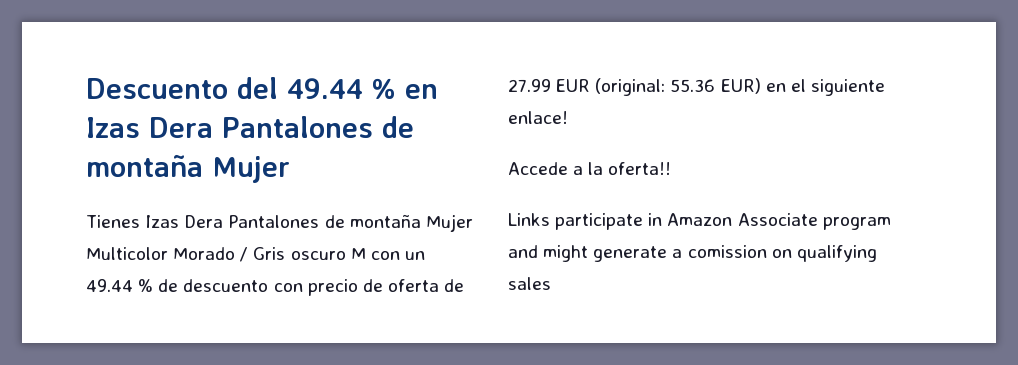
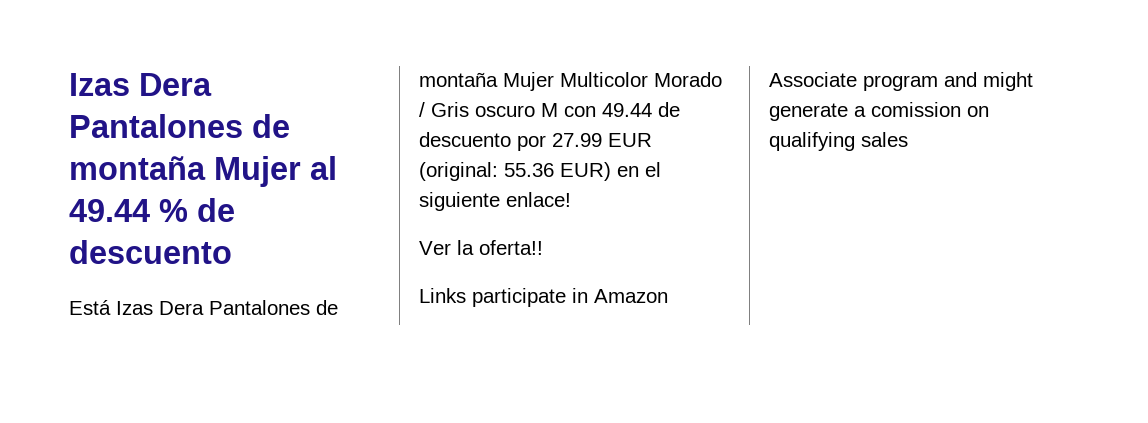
[86,77,438,99] [86,116,414,138] [86,154,290,183] [86,215,140,228] Descuento del 49.44 % en Izas Dera Pantalones de montaña Mujer // Tienes -> [69,73,212,96] [69,114,290,138] [69,156,337,187] [69,198,235,222] [69,240,232,264] [69,300,111,315] Izas Dera Pantalones de montaña Mujer al 49.44 % de descuento // Está
[404,251,425,260] [86,279,465,296] un 49.44 % de descuento con precio de oferta de -> [602,102,680,117] [419,132,546,151] 49.44 de descuento por
[508,162,584,175] Accede a -> [419,241,451,255] Ver

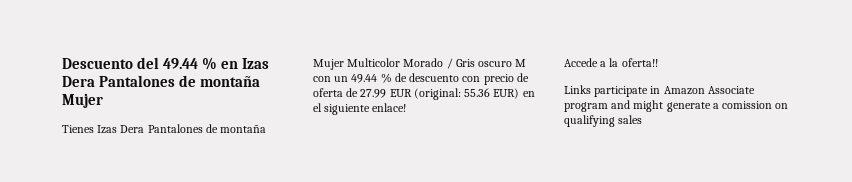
[69,73,212,96] [69,114,290,138] [69,156,337,187] [69,198,235,222] [69,240,232,264] [69,300,111,315] Izas Dera Pantalones de montaña Mujer al 49.44 % de descuento // Está -> [62,57,269,70] [62,75,260,87] [62,93,103,108] [62,125,94,133] Descuento del 49.44 % en Izas Dera Pantalones de montaña Mujer // Tienes
[602,102,680,117] [419,132,546,151] 49.44 de descuento por -> [334,73,529,85] [313,88,359,97] un 49.44 % de descuento con precio de oferta de
[419,241,451,255] Ver -> [564,58,607,67] Accede a

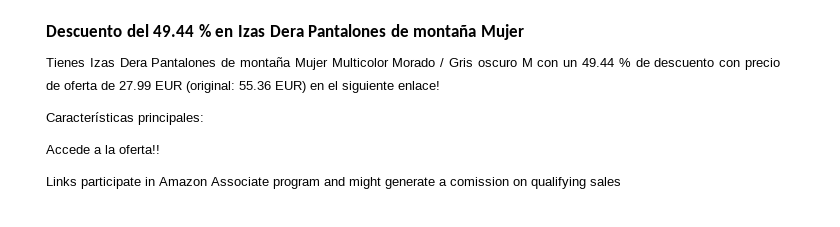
(407, 107) none -> [46,112,204,125] // Características principales:

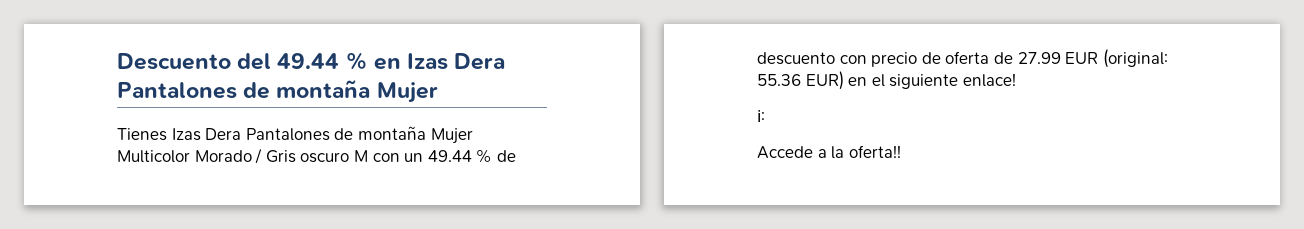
[46,112,204,125] Características principales: -> [757,110,765,122] ℹ:
[46,177,621,189] // Links participate in Amazon Associate program and might generate a comission on qualifying sales -> (901, 151) none

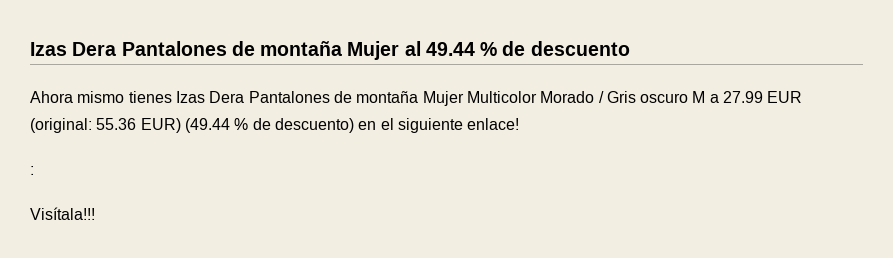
[117,52,506,70] [117,80,438,103] [117,128,167,141] Descuento del 49.44 % en Izas Dera Pantalones de montaña Mujer // Tienes -> [30,41,630,60] [30,91,172,103] Izas Dera Pantalones de montaña Mujer al 49.44 % de descuento // Ahora mismo tienes
[372,149,516,163] [757,51,1013,67] con un 49.44 % de descuento con precio de oferta de -> [709,94,719,103] a
(844, 80) none -> [184,118,354,133] (49.44 % de descuento)
[757,110,765,122] [757,145,901,159] ℹ: // Accede a la oferta!! -> [30,166,34,175] [30,207,95,220] : // Visítala!!!

